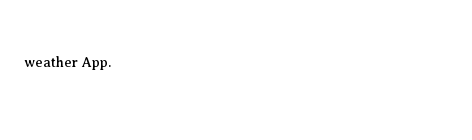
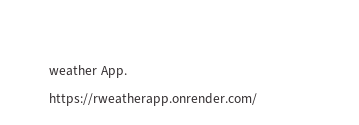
(111, 63) none -> [49,93,257,106] // https://rweatherapp.onrender.com/

